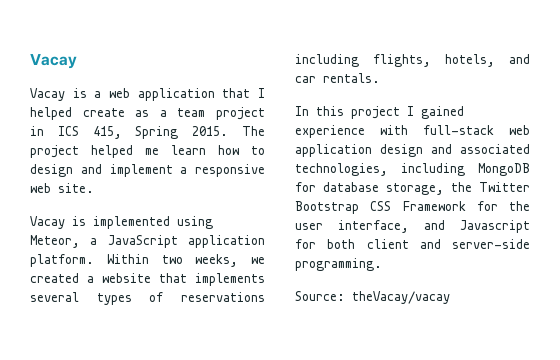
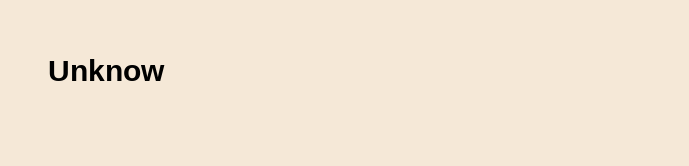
[30,54,77,69] [30,88,265,101] [30,107,265,120] [30,126,265,139] [30,145,265,158] [30,164,265,177] [30,183,94,193] [30,216,213,229] [30,235,265,248] [30,254,265,267] [30,273,265,286] [30,292,265,305] [295,54,530,67] [295,73,380,83] [295,106,464,119] [295,125,530,138] [295,144,530,157] [295,163,530,176] [295,182,530,195] [295,201,530,214] [295,220,530,233] [295,239,530,249] [295,258,382,271] [295,291,450,304] Vacay // Vacay is a web application that I helped create as a team project in ICS 415, Spring 2015. The project helped me learn how to design and implement a responsive web site. // Vacay is implemented using Meteor, a JavaScript application platform. Within two weeks, we created a website that implements several types of reservations including flights, hotels, and car rentals. // In this project I gained experience with full-stack web application design and associated technologies, including MongoDB for database storage, the Twitter Bootstrap CSS Framework for the user interface, and Javascript for both client and server-side programming. // Source: theVacay/vacay -> [48,59,165,81] Unknow

